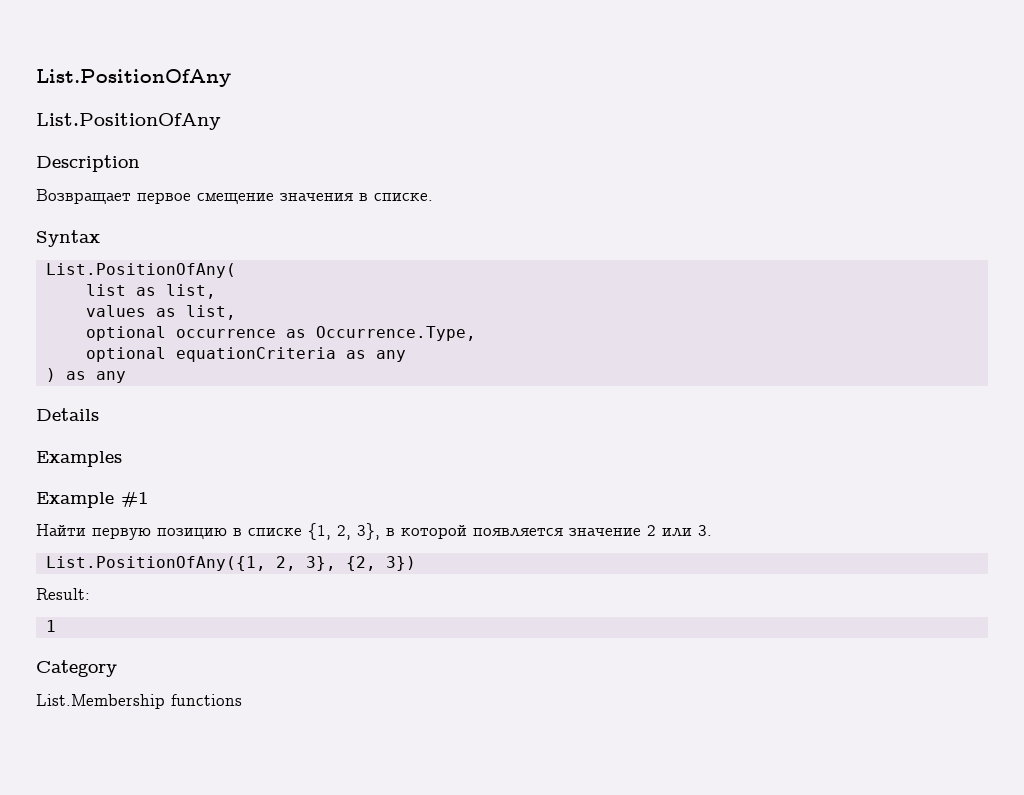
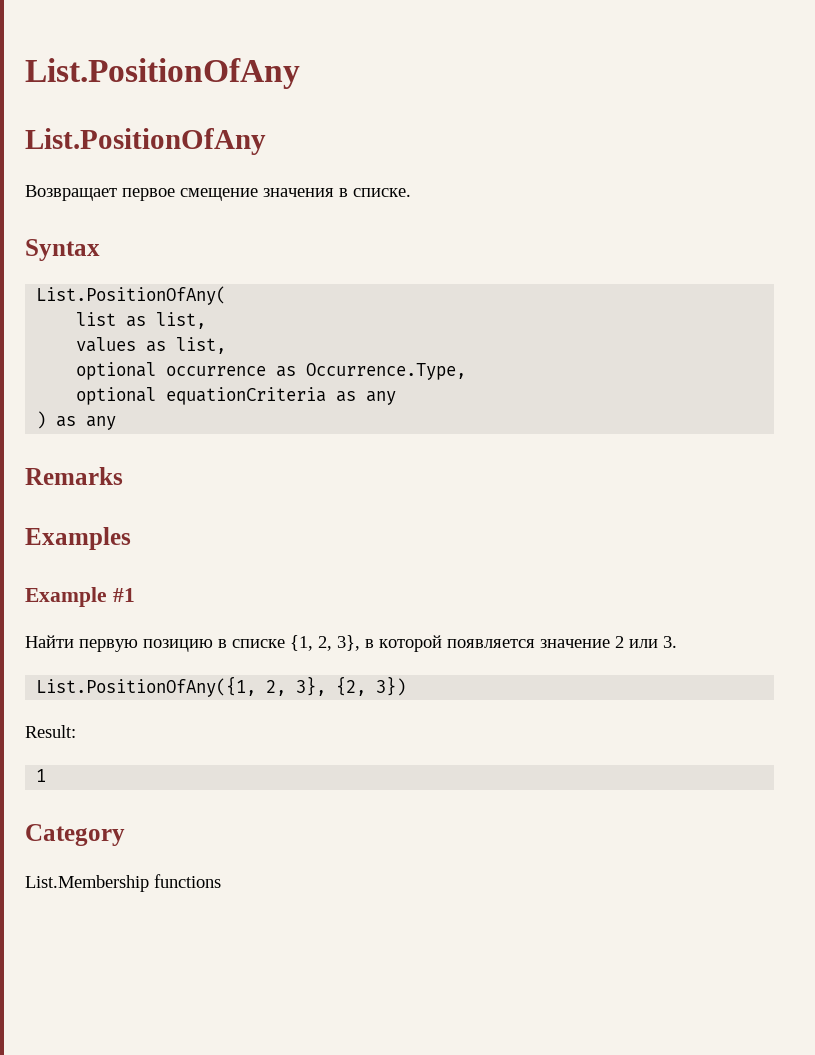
[36,155,140,172] // Description -> (266, 141) none
[36,408,99,421] Details -> [25,467,123,485] Remarks

